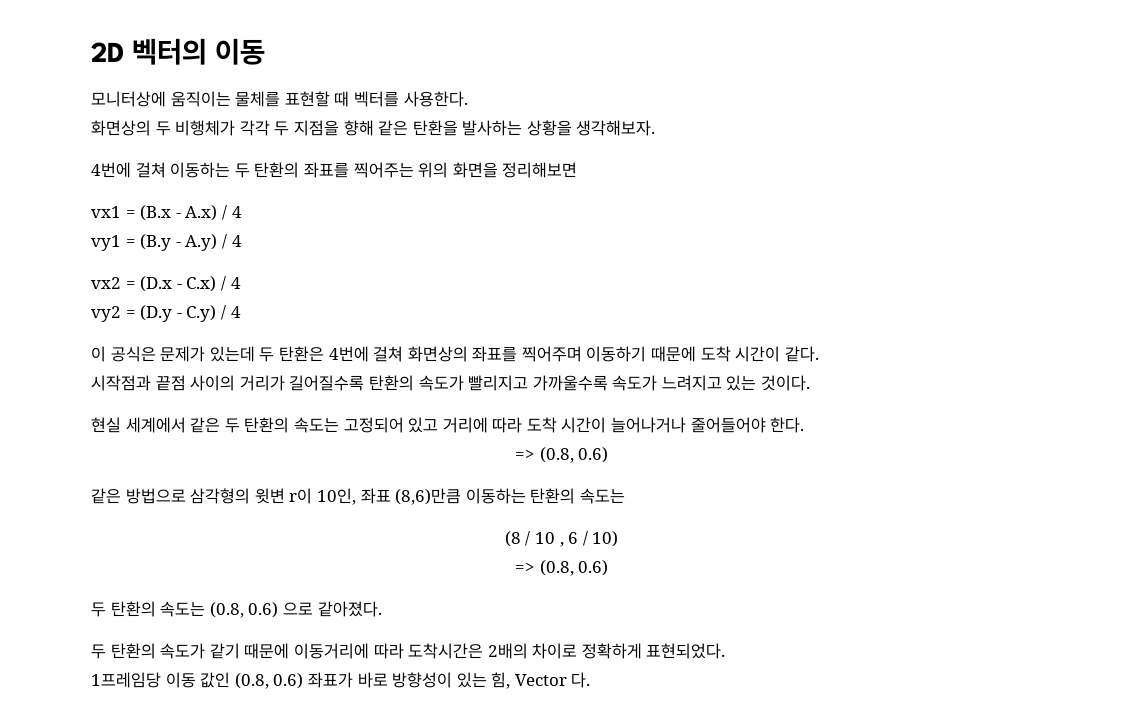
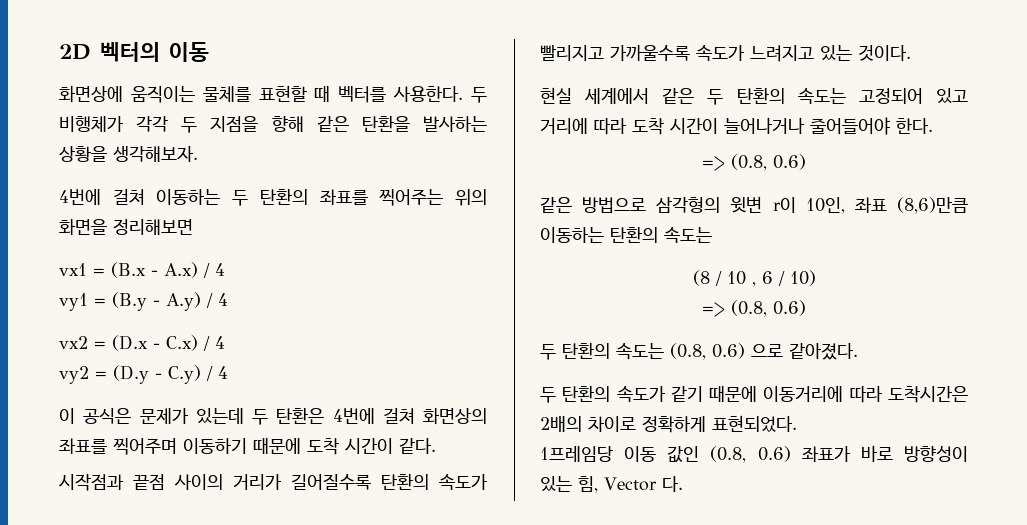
[91,91,166,107] 모니터상에 -> [59,85,123,103] 화면상에
[91,120,151,136] // 화면상의 -> (464, 94) none

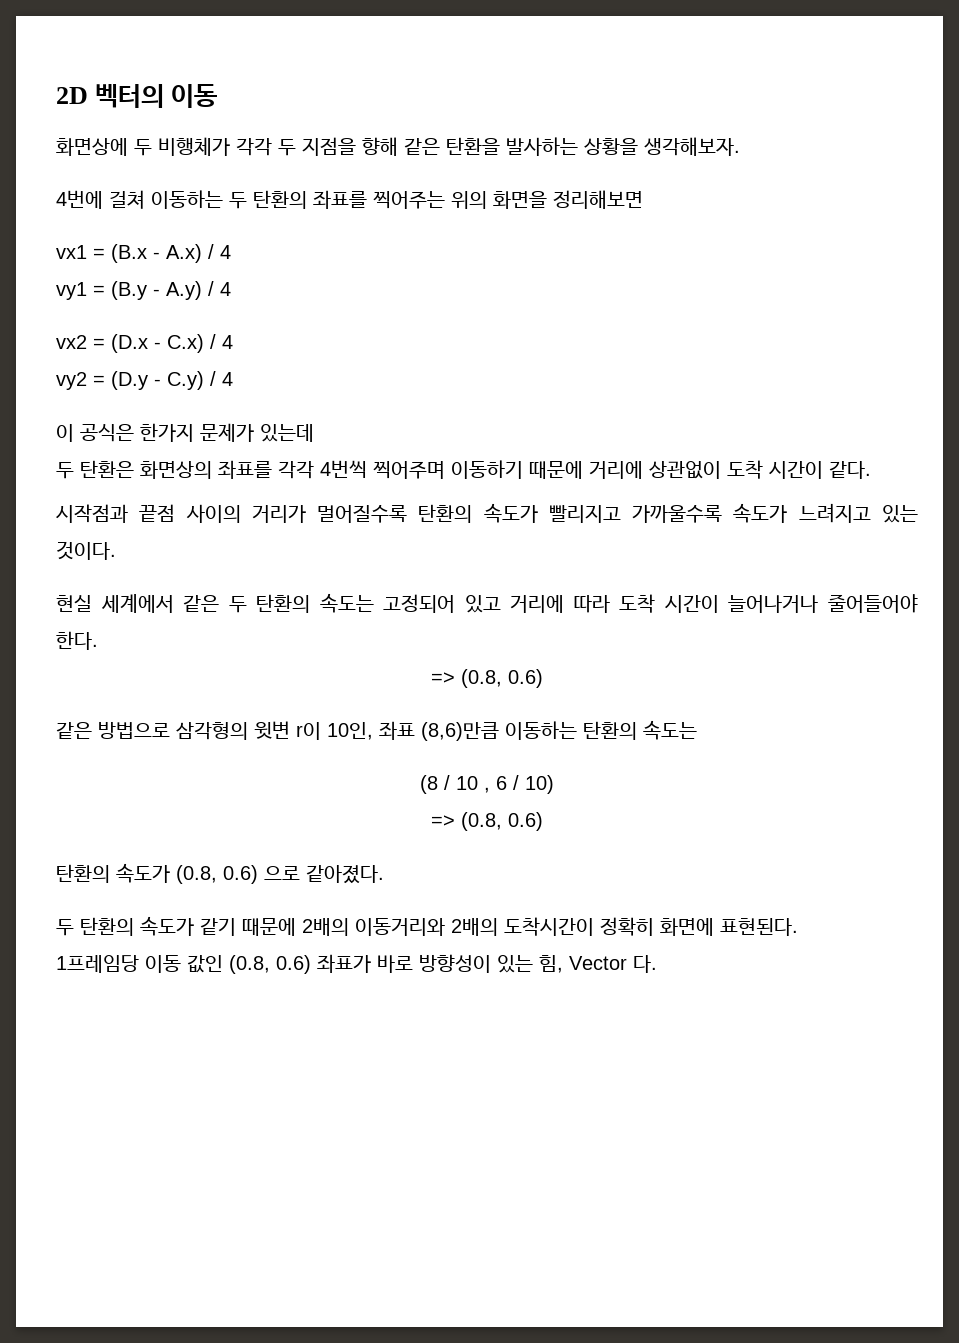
[130,85,464,103] 움직이는 물체를 표현할 때 벡터를 사용한다. -> (128, 147) none
(132, 416) none -> [140,423,194,442] 한가지
(244, 416) none -> (314, 433) //
[332,407,487,425] [59,438,107,454] 4번에 걸쳐 화면상의 좌표를 -> [140,460,367,479] 화면상의 좌표를 각각 4번씩
(301, 445) none -> [589,461,721,479] 거리에 상관없이
[291,474,371,490] 길어질수록 -> [317,505,408,523] 멀어질수록
[540,342,664,360] 두 탄환의 속도는 -> [56,863,170,883] 탄환의 속도가
[763,386,968,403] [540,415,797,433] 이동거리에 따라 도착시간은 2배의 차이로 정확하게 표현되었다. -> [302,917,798,936] 2배의 이동거리와 2배의 도착시간이 정확히 화면에 표현된다.

